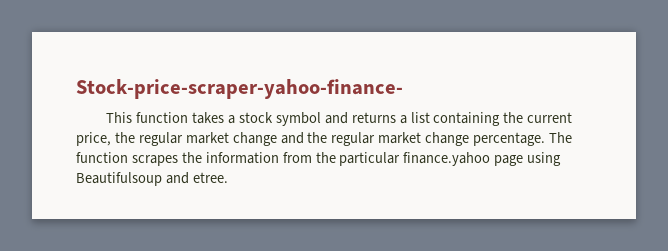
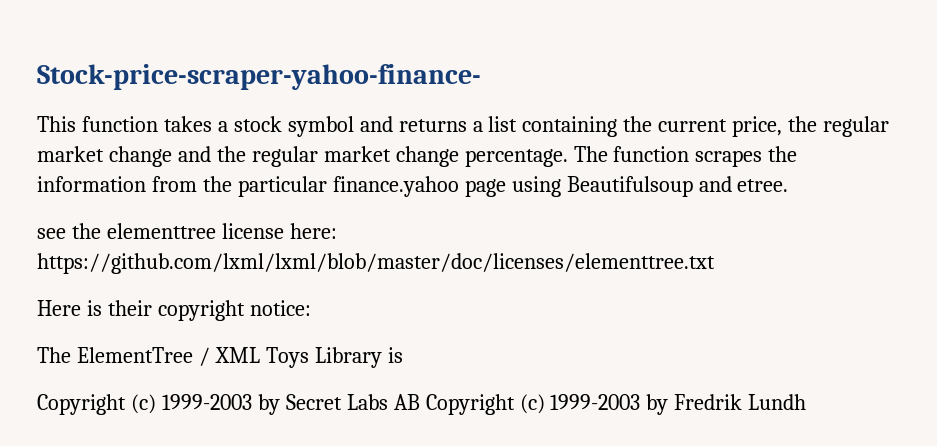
(228, 177) none -> [37,223,337,239] [37,253,715,274] [37,300,311,321] [37,347,403,368] [37,394,807,415] // see the elementtree license here: https://github.com/lxml/lxml/blob/master/doc/licenses/elementtree.txt // Here is their copyright notice: // The ElementTree / XML Toys Library is // Copyright (c) 1999-2003 by Secret Labs AB Copyright (c) 1999-2003 by Fredrik Lundh

